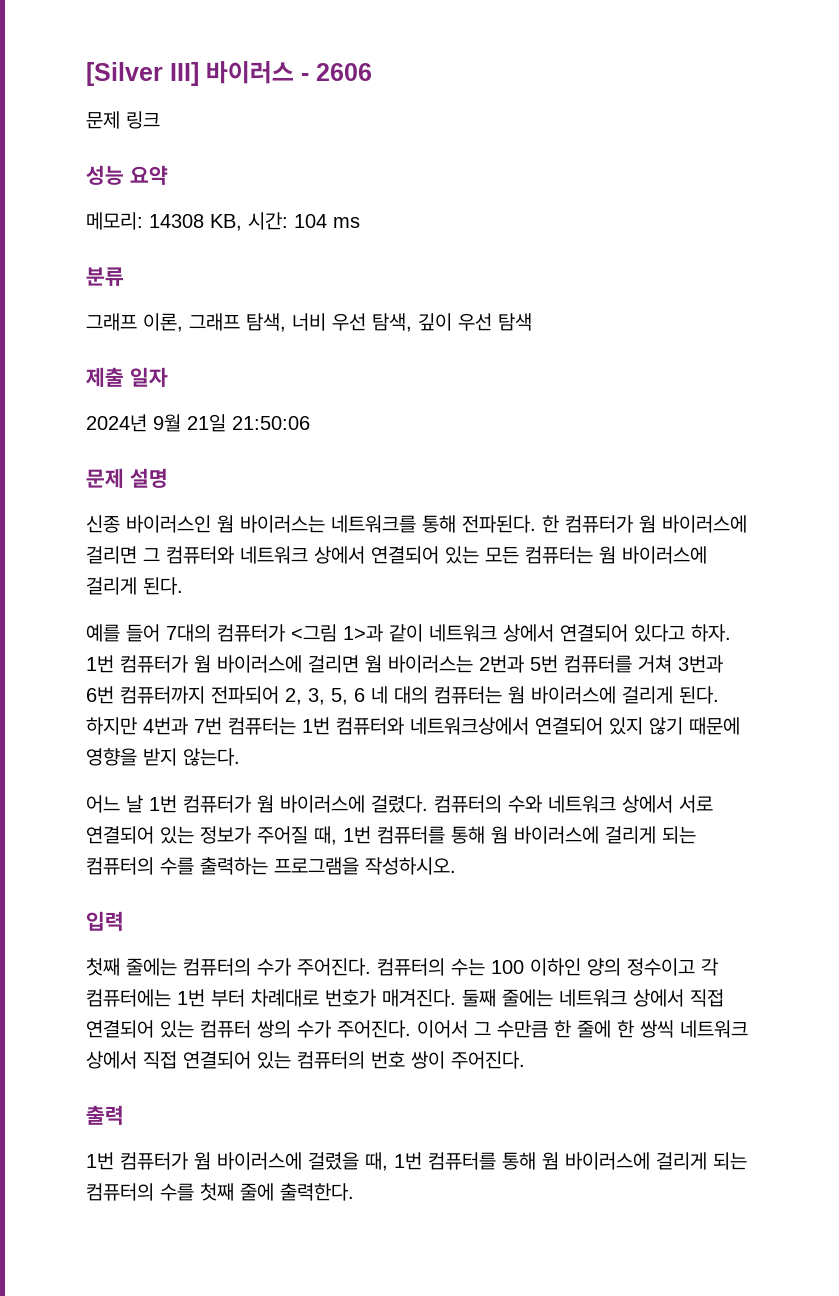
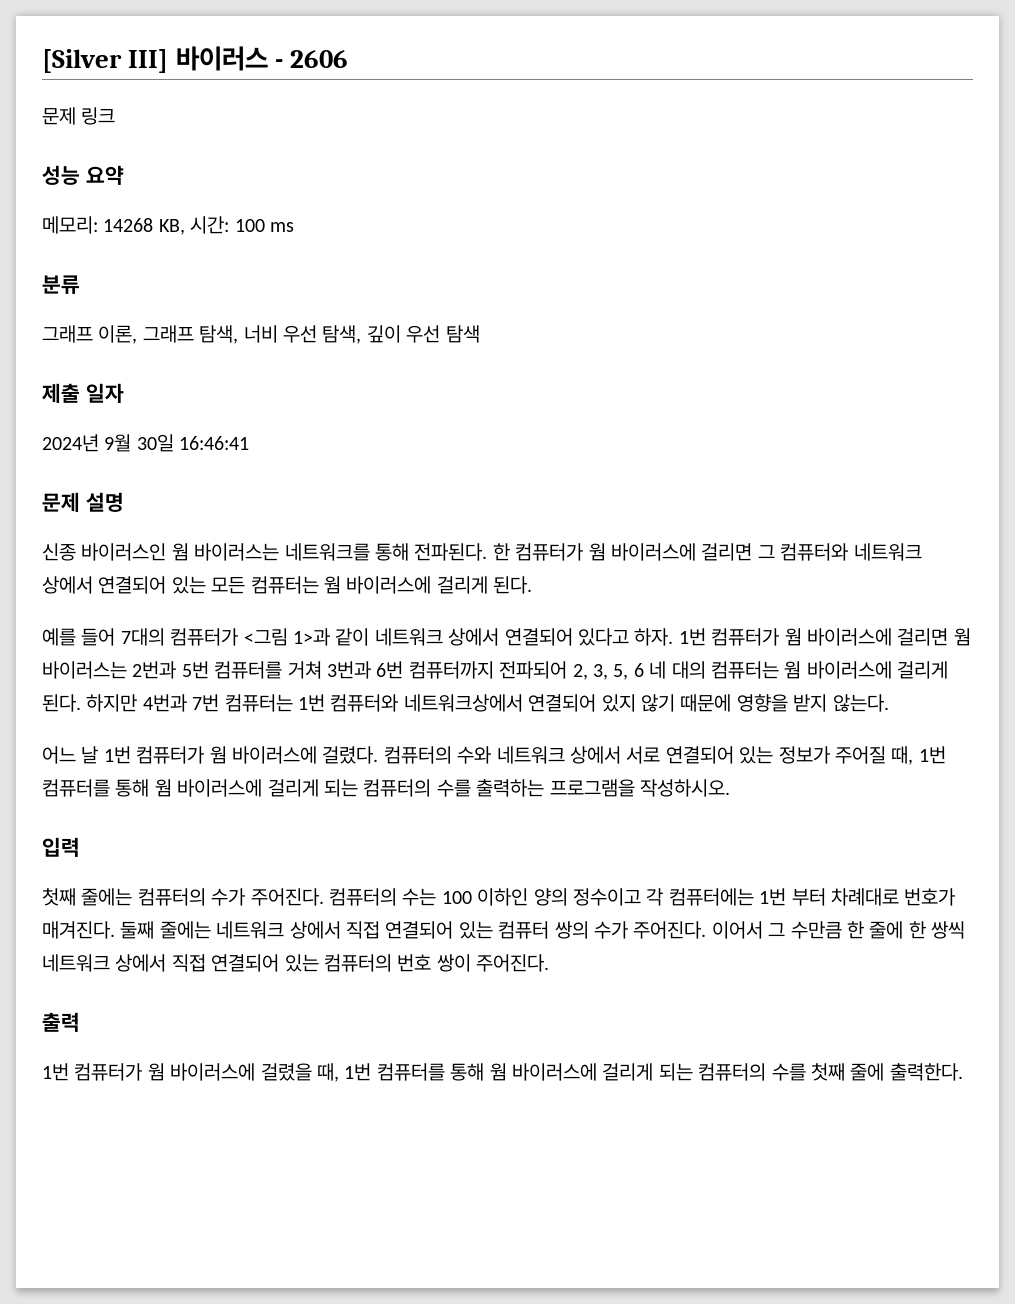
[149,214,204,228] 14308 -> [103,218,154,232] 14268
[294,214,327,228] 104 -> [234,219,265,232] 100
[187,414,310,432] 21일 21:50:06 -> [136,434,250,452] 30일 16:46:41

